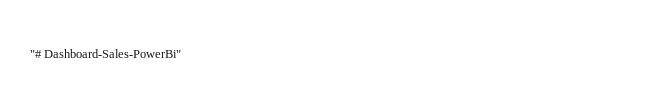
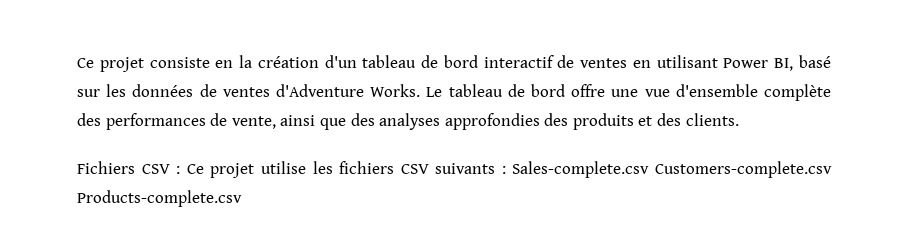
[30,49,182,58] "# Dashboard-Sales-PowerBi" -> [77,55,831,72] [77,84,832,101] [77,113,739,130] [77,161,832,178] [77,190,242,207] Ce projet consiste en la création d'un tableau de bord interactif de ventes en utilisant Power BI, basé sur les données de ventes d'Adventure Works. Le tableau de bord offre une vue d'ensemble complète des performances de vente, ainsi que des analyses approfondies des produits et des clients. // Fichiers CSV : Ce projet utilise les fichiers CSV suivants : Sales-complete.csv Customers-complete.csv Products-complete.csv

